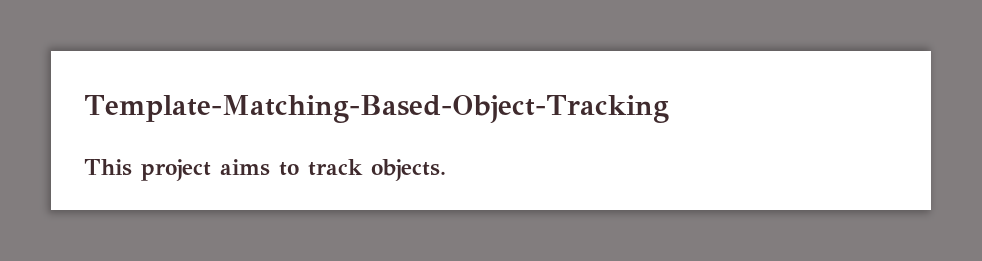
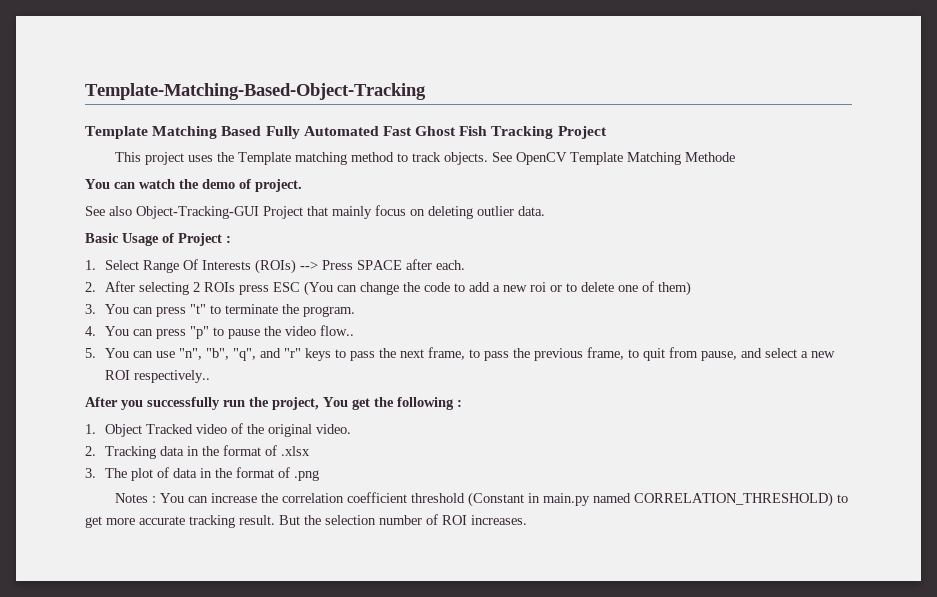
[84,159,446,181] This project aims to track objects. -> [85,126,607,139] [114,152,735,165] [85,179,302,192] [85,205,545,219] [85,233,231,246] [85,259,466,274] [85,281,692,296] [85,304,356,317] [85,325,355,339] [85,347,836,361] [105,370,211,383] [85,397,462,410] [85,423,352,437] [85,445,311,459] [85,467,320,481] [114,492,848,507] [85,514,527,528] Template Matching Based Fully Automated Fast Ghost Fish Tracking Project // This project uses the Template matching method to track objects. See OpenCV Template Matching Methode // You can watch the demo of project. // See also Object-Tracking-GUI Project that mainly focus on deleting outlier data. // Basic Usage of Project : // 1. Select Range Of Interests (ROIs) --> Press SPACE after each. // 2. After selecting 2 ROIs press ESC (You can change the code to add a new roi or to delete one of them) // 3. You can press "t" to terminate the program. // 4. You can press "p" to pause the video flow.. // 5. You can use "n", "b", "q", and "r" keys to pass the next frame, to pass the previous frame, to quit from pause, and select a new ROI respectively.. // After you successfully run the project, You get the following : // 1. Object Tracked video of the original video. // 2. Tracking data in the format of .xlsx // 3. The plot of data in the format of .png // Notes : You can increase the correlation coefficient threshold (Constant in main.py named CORRELATION_THRESHOLD) to get more accurate tracking result. But the selection number of ROI increases.

